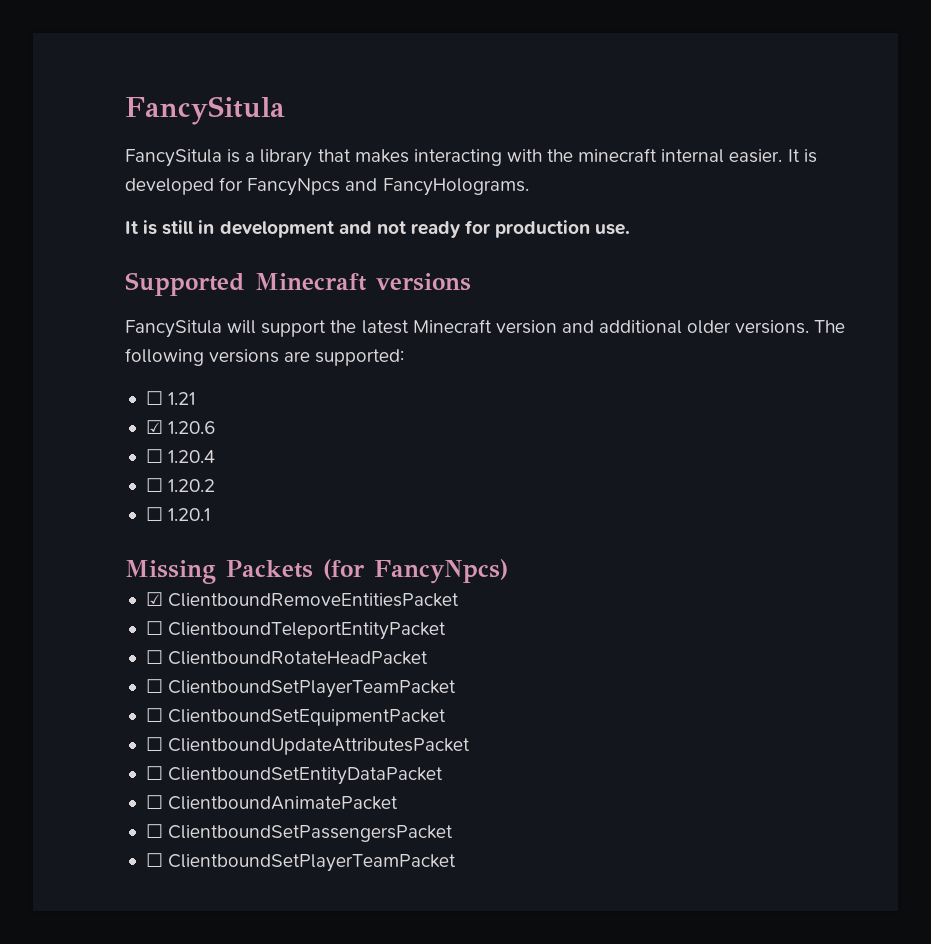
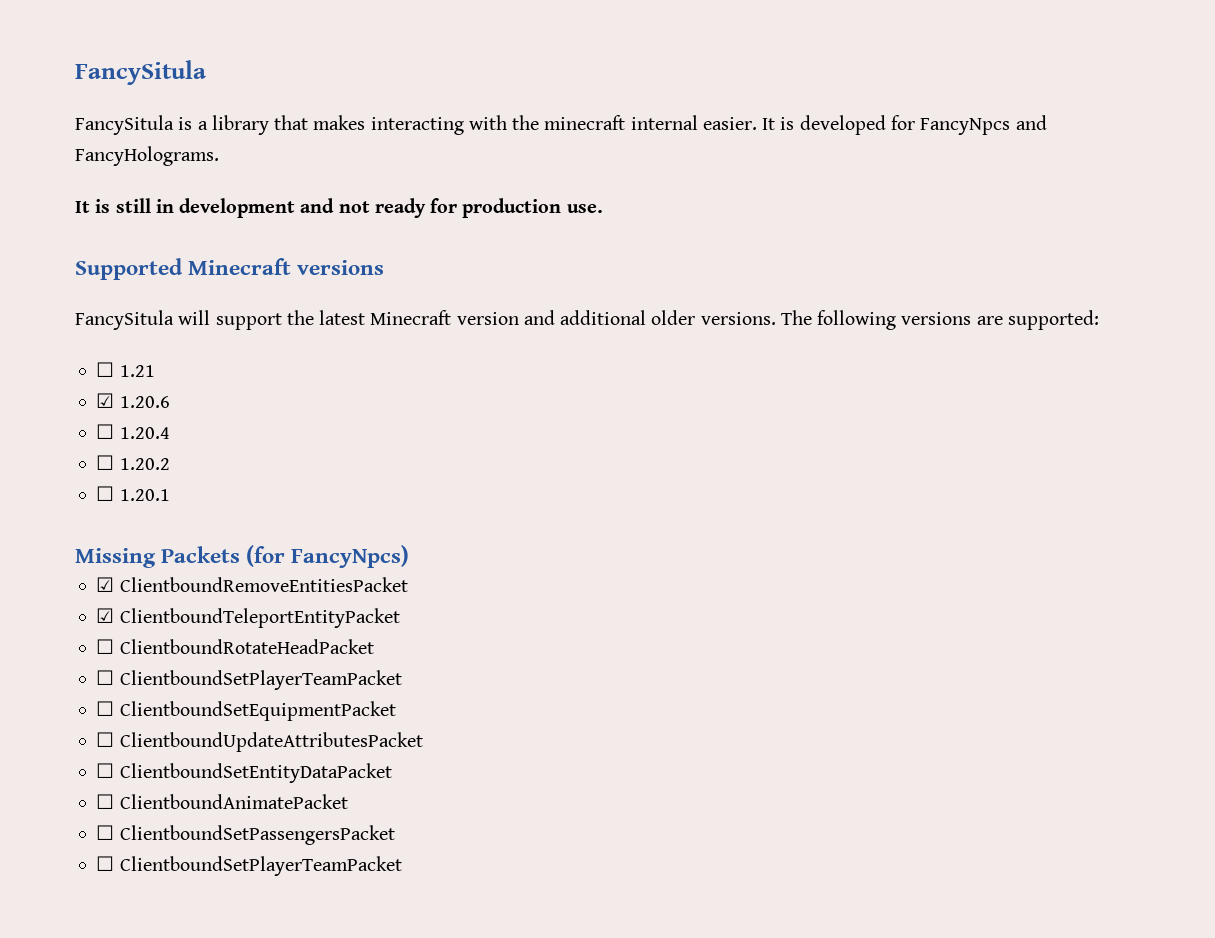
[145,621,163,635] ☐ -> [96,608,115,623] ☑

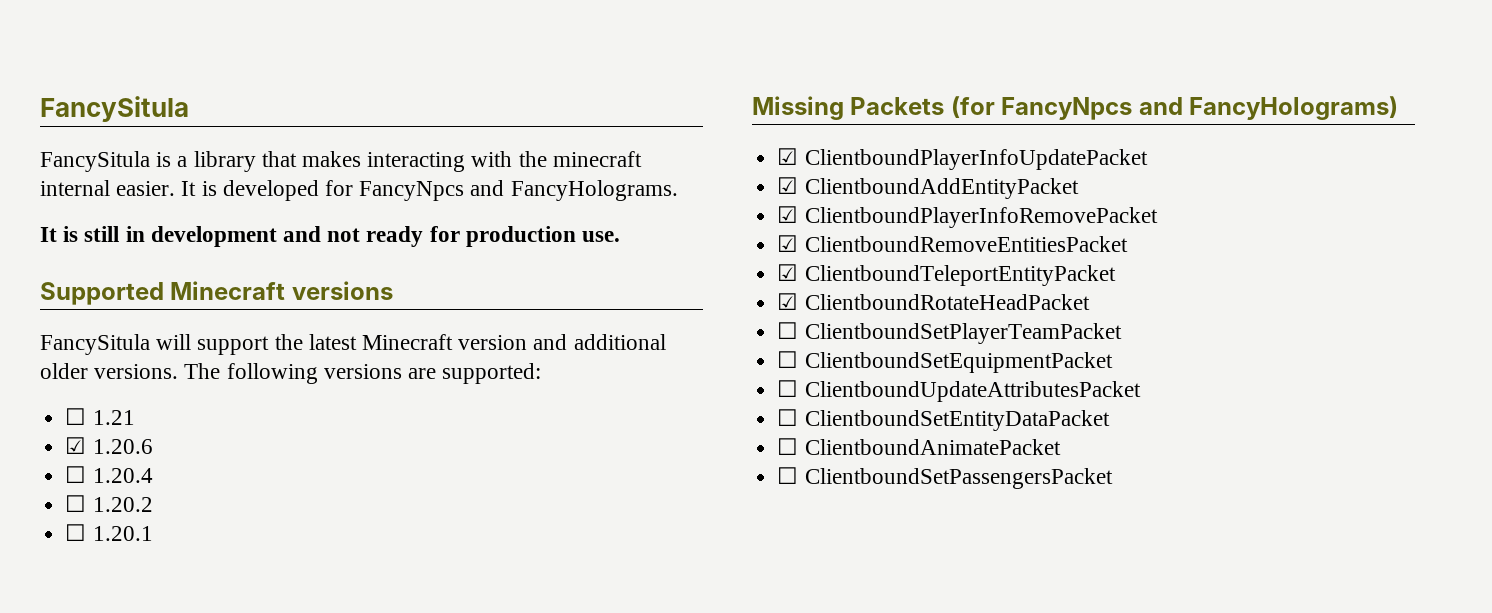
[291,545,410,568] FancyNpcs) -> [1001,96,1399,120] [777,148,1148,170] [777,177,1079,199] [777,206,1158,228] FancyNpcs and FancyHolograms) // ☑ ClientboundPlayerInfoUpdatePacket // ☑ ClientboundAddEntityPacket // ☑ ClientboundPlayerInfoRemovePacket
[96,639,115,654] ☐ -> [777,293,799,310] ☑
[96,856,402,876] // ☐ ClientboundSetPlayerTeamPacket -> (1113, 478) none

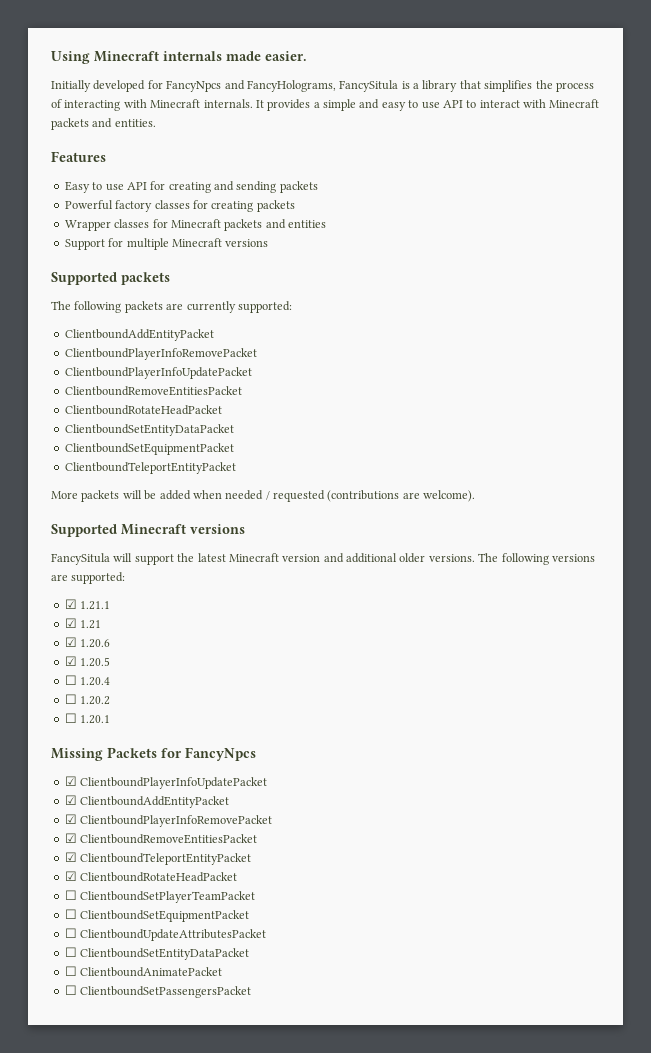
[40,96,189,122] FancySitula // -> [51,51,307,64] [51,80,336,92] Using Minecraft internals made easier. // Initially developed for FancyNpcs and FancyHolograms,
[302,151,642,172] [40,180,678,201] [40,226,621,247] makes interacting with the minecraft internal easier. It is developed for FancyNpcs and FancyHolograms. // It is still in development and not ready for production use. -> [484,80,594,92] [51,99,600,111] [51,118,156,130] [51,151,106,162] [64,181,318,193] [64,200,295,212] [64,219,326,231] [64,238,269,250] [51,272,170,285] [51,301,292,313] [64,329,214,341] [64,348,257,360] [64,367,252,379] [64,386,242,396] [64,405,222,415] [64,424,234,436] [64,443,234,455] [64,462,236,474] [51,490,476,502] simplifies the process of interacting with Minecraft internals. It provides a simple and easy to use API to interact with Minecraft packets and entities. // Features // Easy to use API for creating and sending packets // Powerful factory classes for creating packets // Wrapper classes for Minecraft packets and entities // Support for multiple Minecraft versions // Supported packets // The following packets are currently supported: // ClientboundAddEntityPacket // ClientboundPlayerInfoRemovePacket // ClientboundPlayerInfoUpdatePacket // ClientboundRemoveEntitiesPacket // ClientboundRotateHeadPacket // ClientboundSetEntityDataPacket // ClientboundSetEquipmentPacket // ClientboundTeleportEntityPacket // More packets will be added when needed / requested (contributions are welcome).
[65,408,87,425] ☐ -> [64,599,111,610] [64,618,77,628] ☑ 1.21.1 // ☑
(153, 446) none -> [64,656,111,667] // ☑ 1.20.5
[950,96,1399,120] (for FancyNpcs and FancyHolograms) -> [161,747,256,761] for FancyNpcs

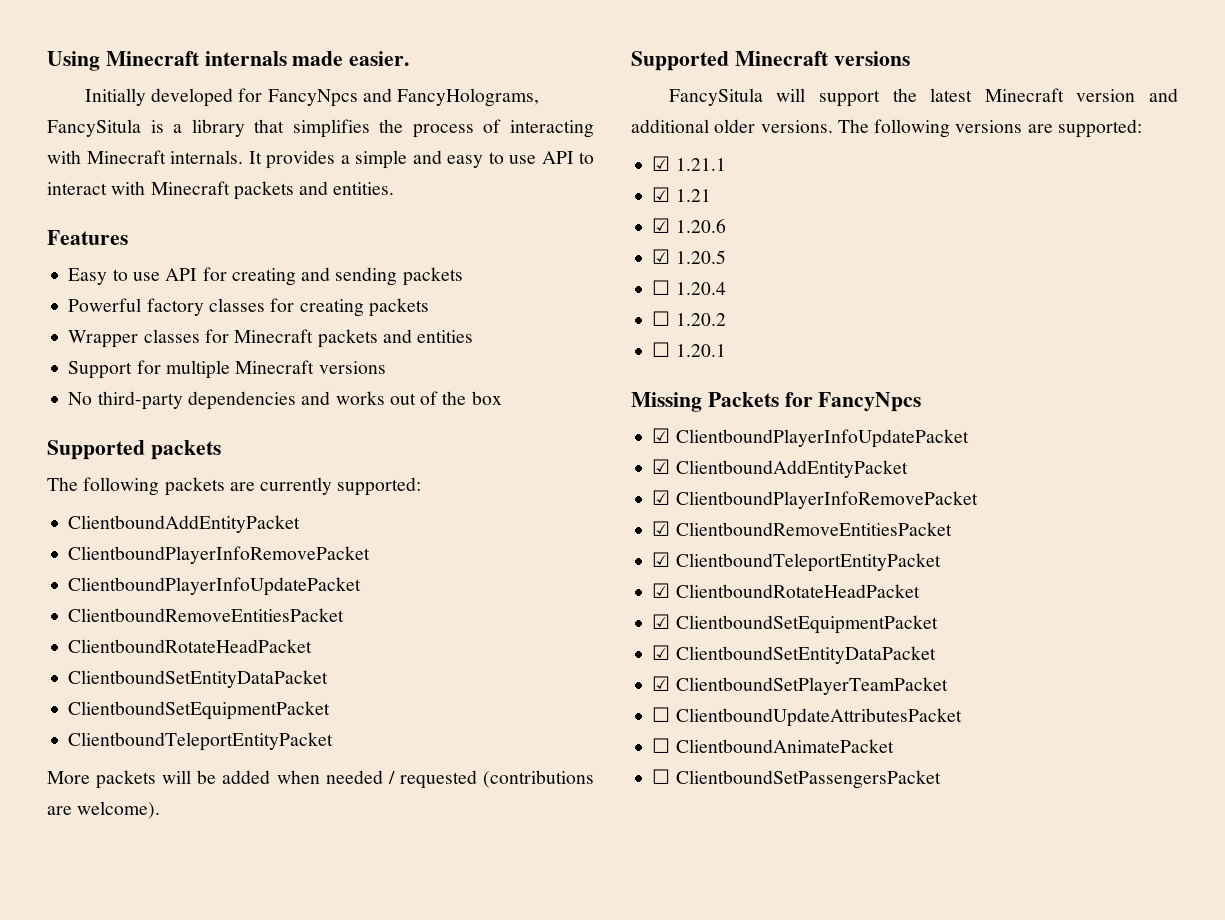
(269, 243) none -> [68,391,502,410] // No third-party dependencies and works out of the box
[64,890,77,900] ☐ -> [652,614,938,634] [652,645,936,664] [652,676,671,691] ☑ ClientboundSetEquipmentPacket // ☑ ClientboundSetEntityDataPacket // ☑
[64,909,250,922] // ☐ ClientboundSetEquipmentPacket -> (948, 686) none
[64,947,250,960] // ☐ ClientboundSetEntityDataPacket -> (962, 717) none

